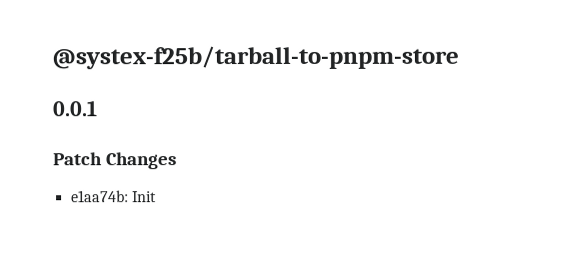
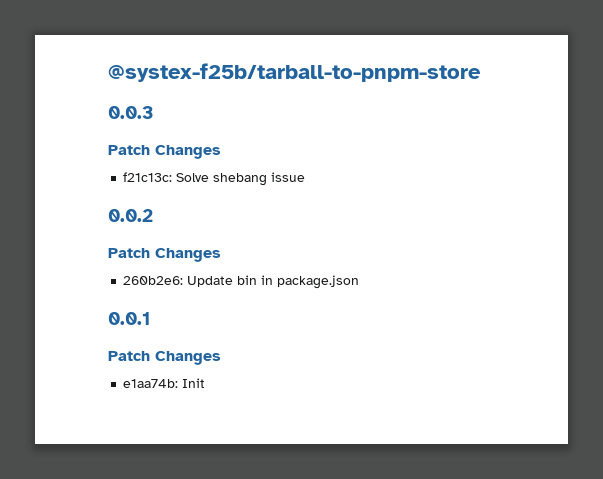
(459, 57) none -> [108,106,154,119] [108,145,221,159] [123,172,306,186] [108,209,153,222] [108,248,221,262] [123,275,360,289] // 0.0.3 // Patch Changes // f21c13c: Solve shebang issue // 0.0.2 // Patch Changes // 260b2e6: Update bin in package.json

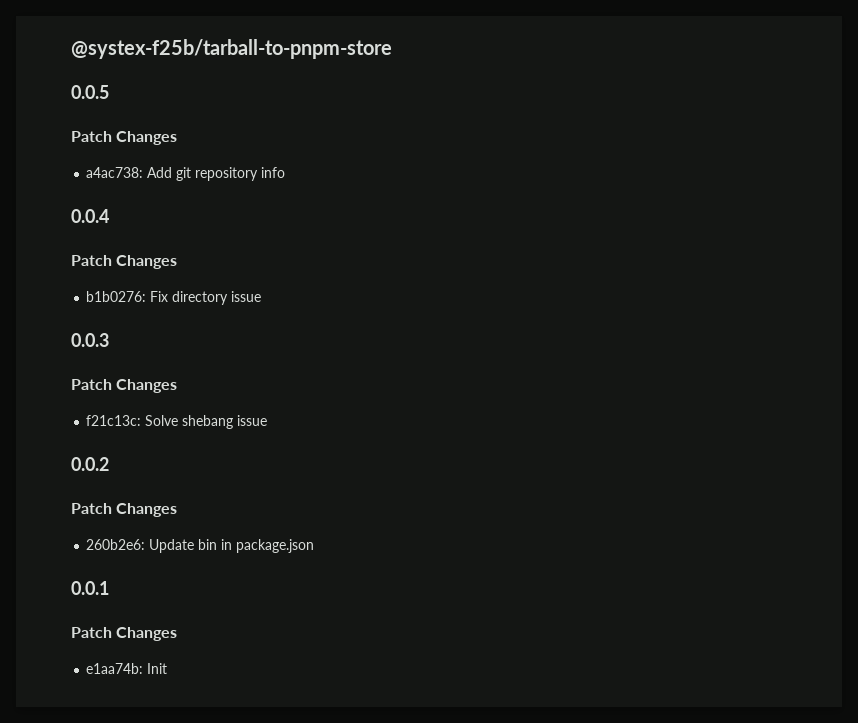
(481, 72) none -> [71,85,109,99] [71,131,178,145] [86,167,286,181] [71,209,109,223] [71,255,178,269] [86,291,262,305] // 0.0.5 // Patch Changes // a4ac738: Add git repository info // 0.0.4 // Patch Changes // b1b0276: Fix directory issue

